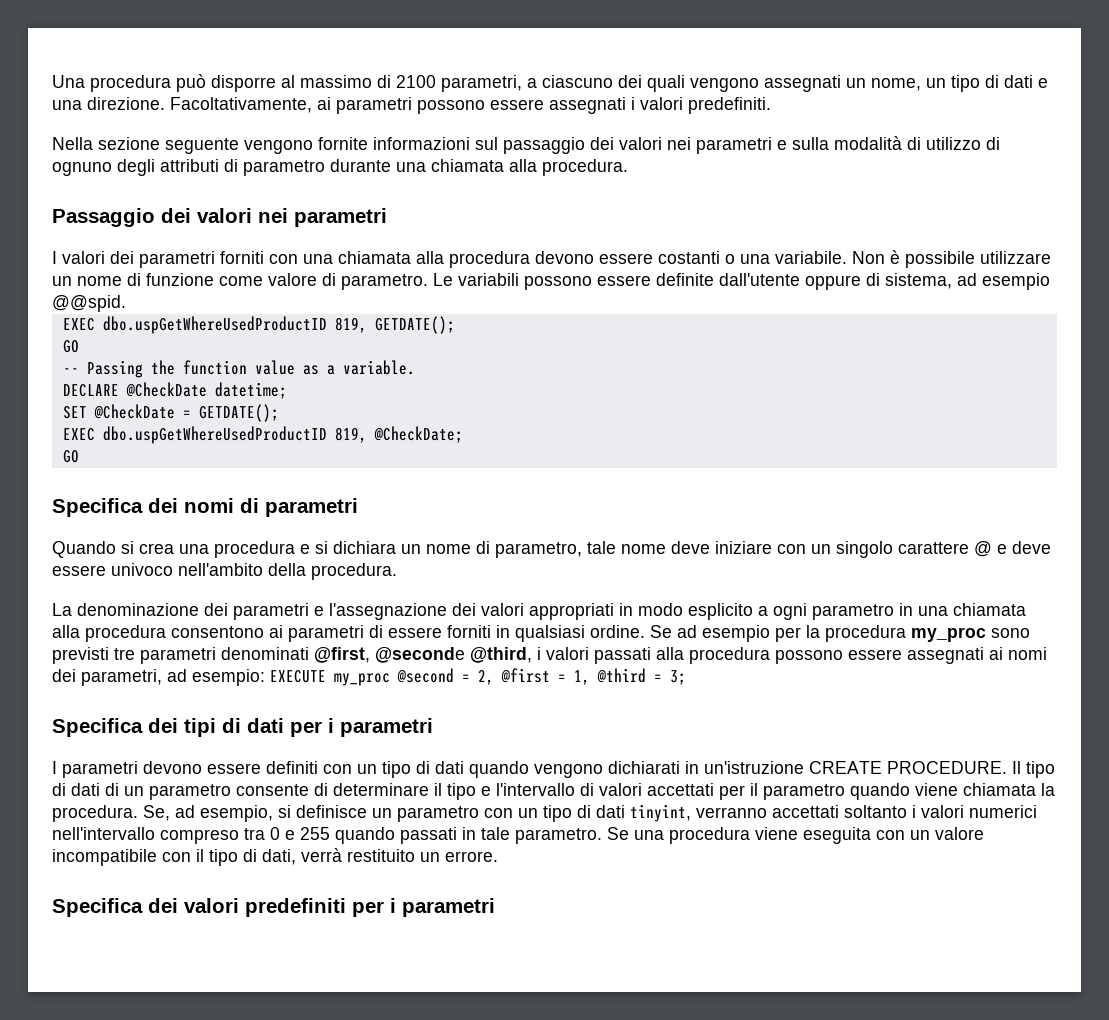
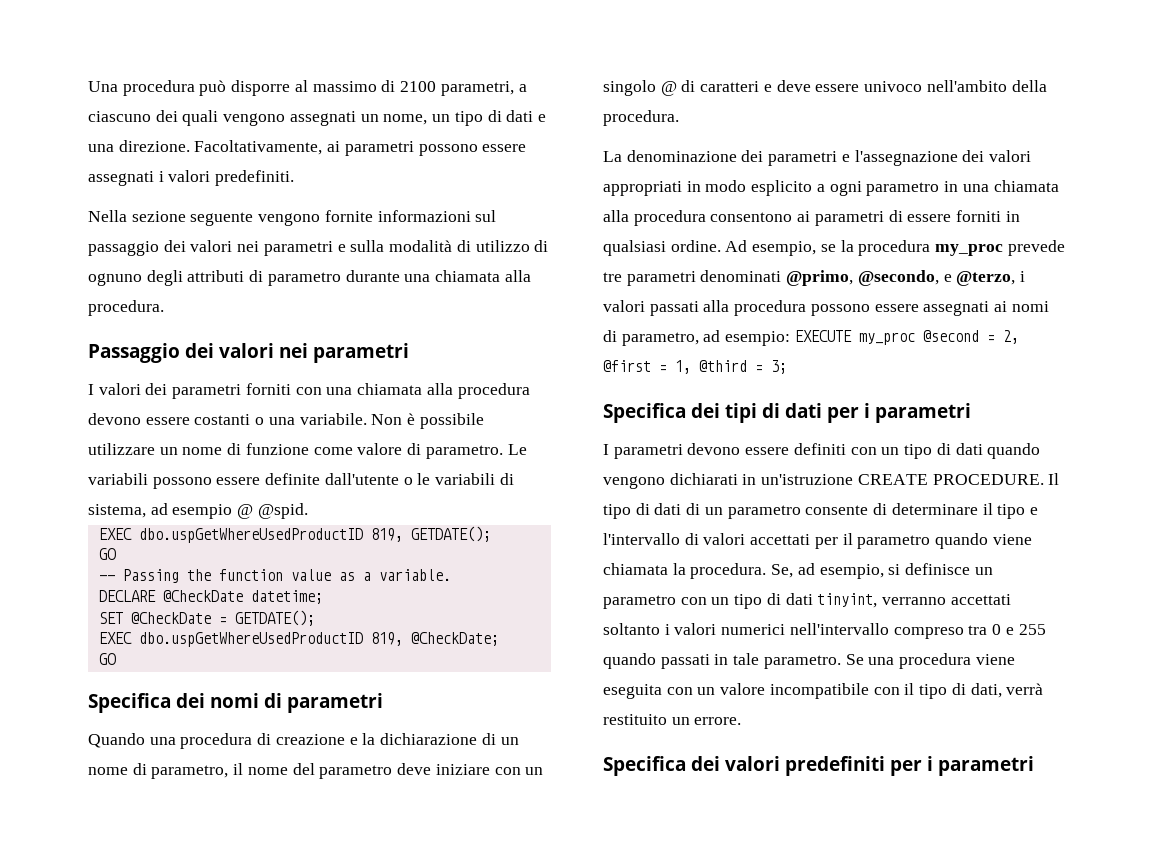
[805,275,861,290] oppure -> [403,473,496,485] o le variabili
[52,295,126,312] @@spid. -> [237,503,308,519] @ @spid.
[121,541,666,558] si crea una procedura e si dichiara un nome di parametro, tale nome -> [149,733,519,749] [88,763,393,779] una procedura di creazione e la dichiarazione di un nome di parametro, il nome del parametro
[898,541,992,557] carattere @ -> [660,80,760,96] @ di caratteri
[650,625,801,642] Se ad esempio per -> [725,240,836,256] Ad esempio, se
[991,628,1030,638] [52,647,109,664] sono previsti -> [1007,240,1065,256] prevede
[314,647,532,663] @first, @seconde @third, -> [786,270,1016,286] @primo, @secondo, e @terzo,
[52,669,162,686] dei parametri, -> [603,330,699,346] di parametro,

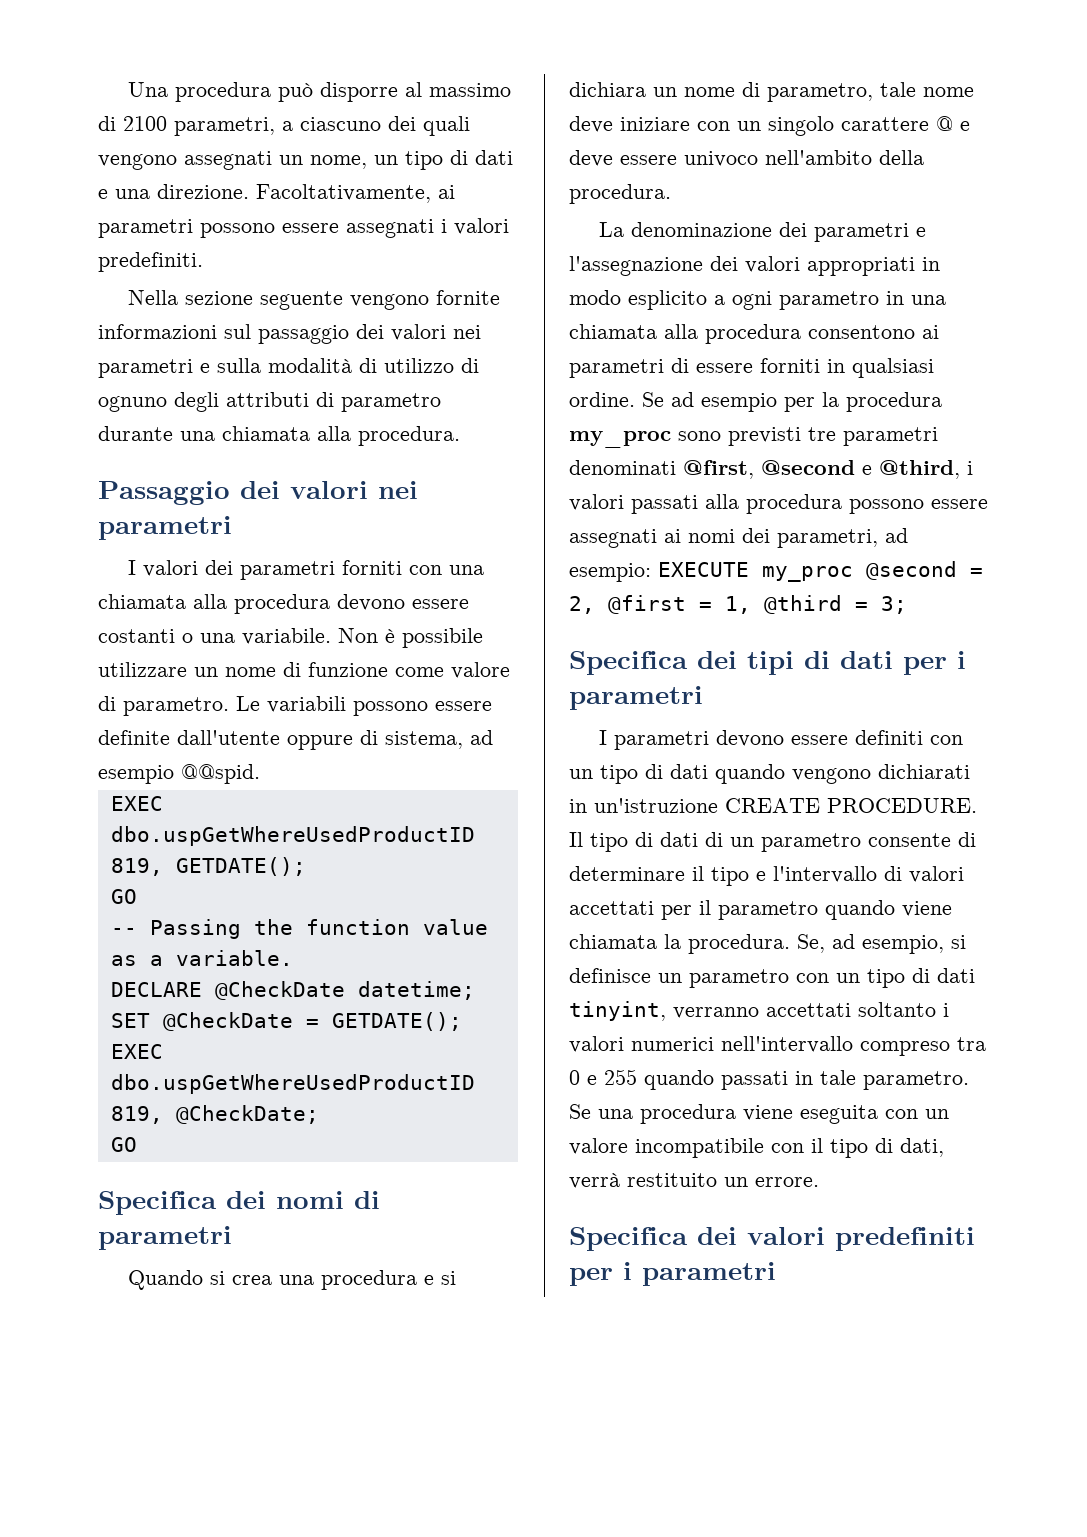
[403,473,496,485] o le variabili -> [287,735,353,750] oppure
[237,503,308,519] @ @spid. -> [181,764,260,784] @@spid.
[149,733,519,749] [88,763,393,779] una procedura di creazione e la dichiarazione di un nome di parametro, il nome del parametro -> [209,1270,456,1290] [569,82,974,102] si crea una procedura e si dichiara un nome di parametro, tale nome
[660,80,760,96] @ di caratteri -> [841,116,953,131] carattere @
[725,240,836,256] Ad esempio, se -> [642,392,815,412] Se ad esempio per
[1007,240,1065,256] prevede -> [678,427,801,446] sono previsti
[786,270,1016,286] @primo, @secondo, e @terzo, -> [683,460,960,479] @first, @second e @third,
[603,330,699,346] di parametro, -> [742,528,878,548] dei parametri,

